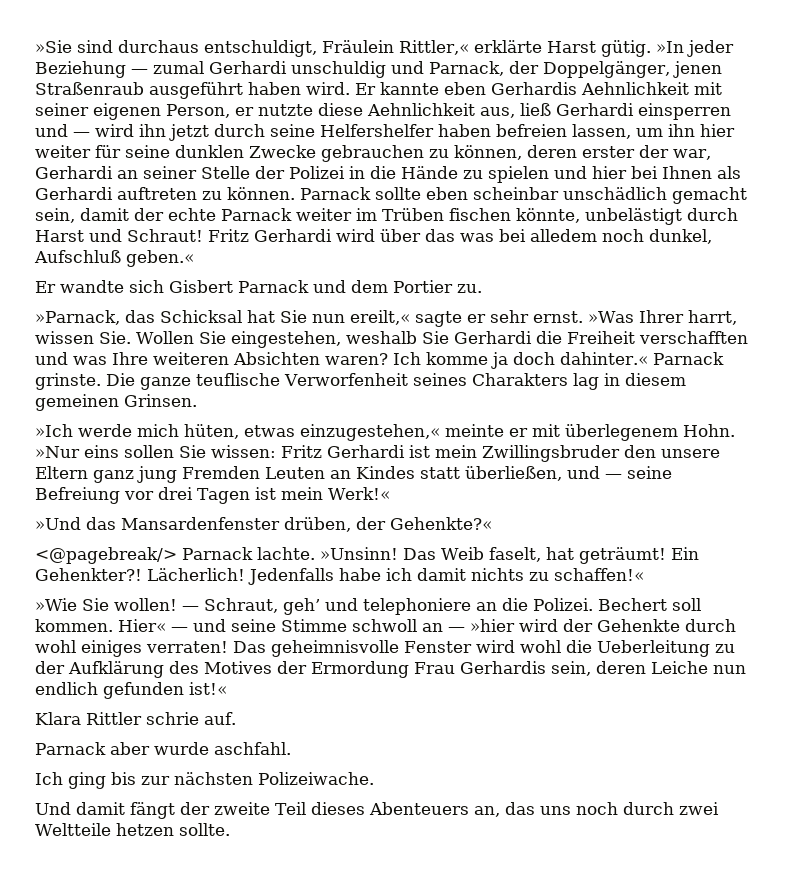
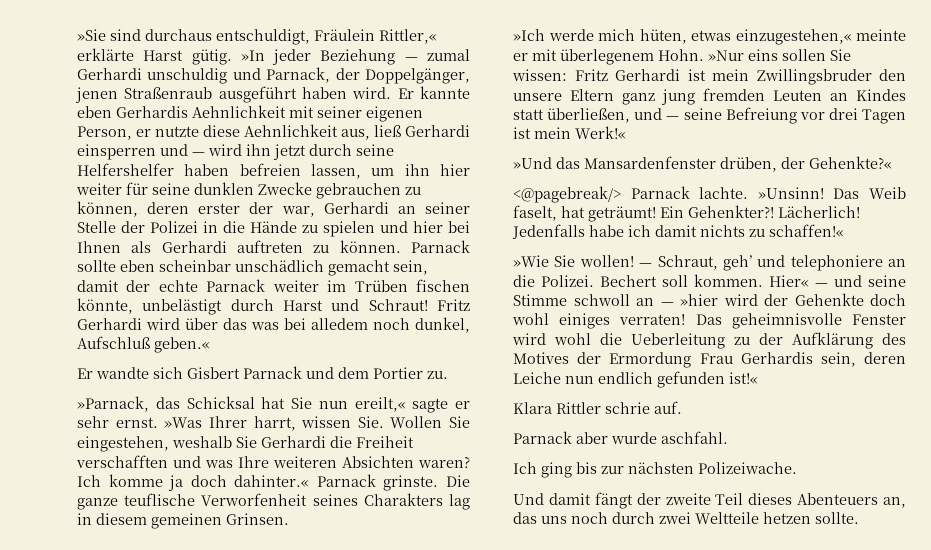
[182,466,260,479] Fremden -> [703,88,765,101] fremden
[685,619,736,632] durch -> [870,294,906,306] doch

